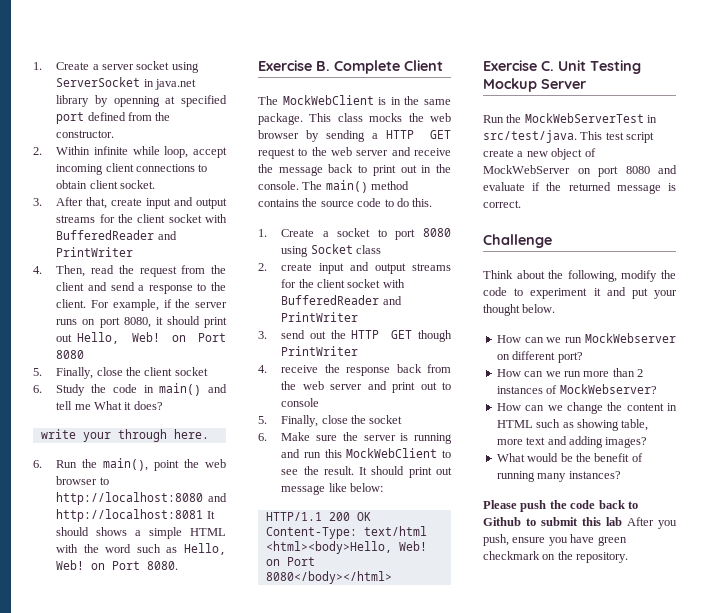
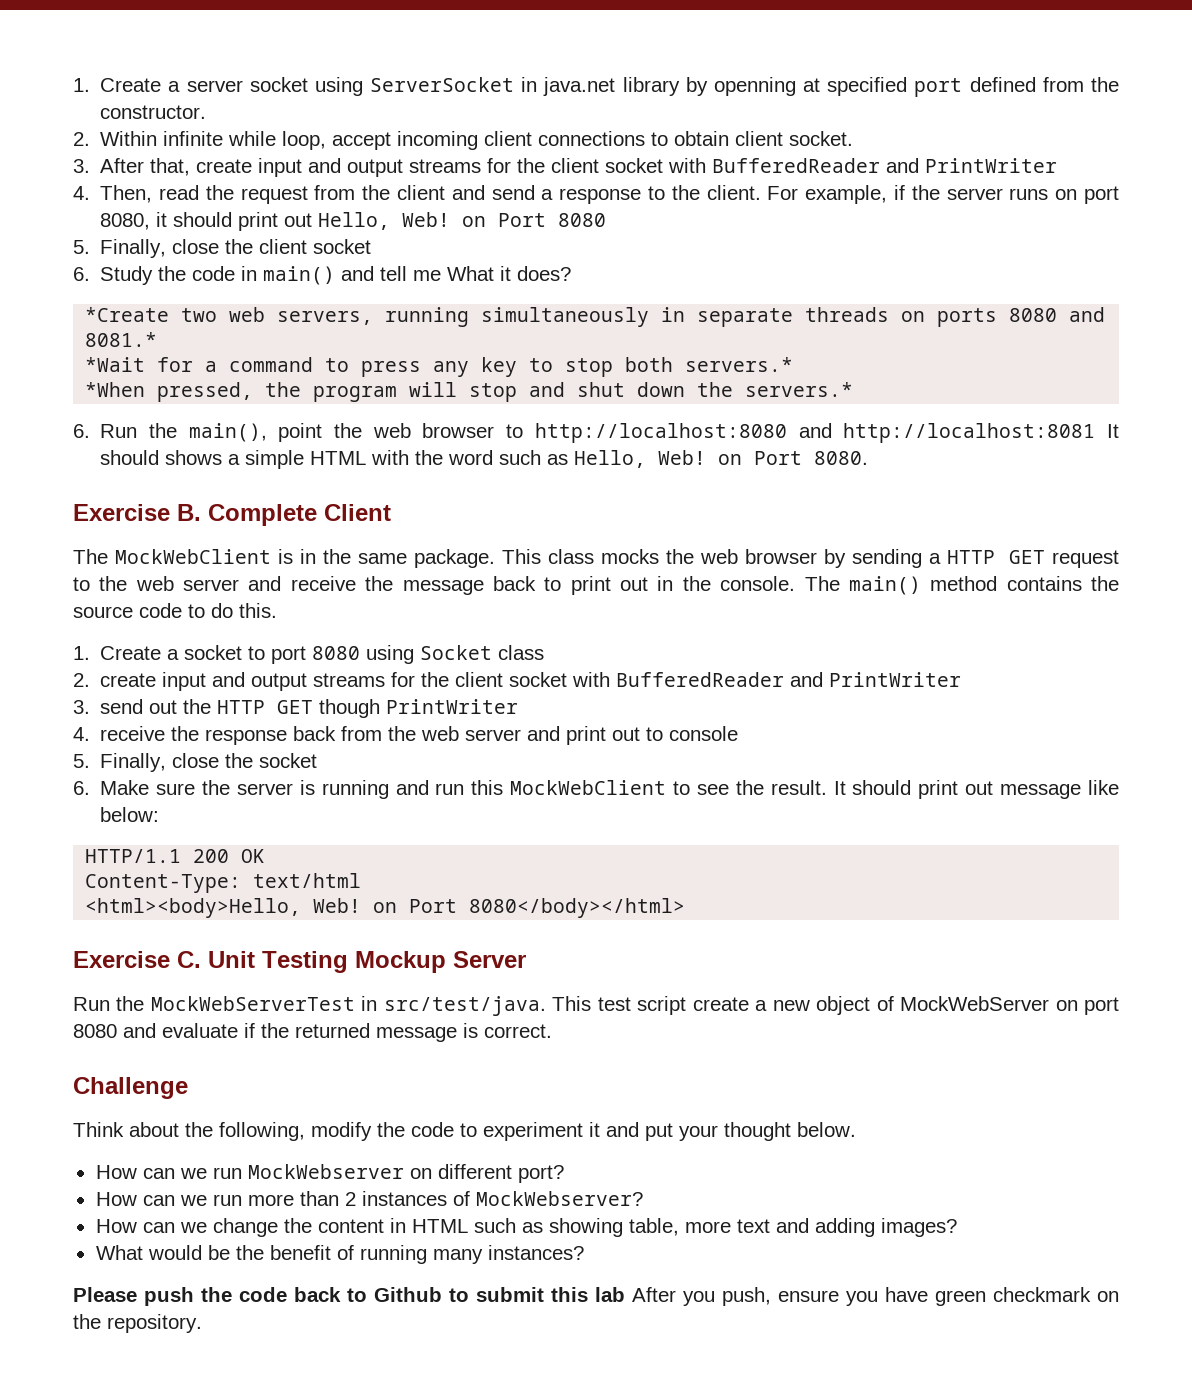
[40,429,209,442] write your through here. -> [85,307,1106,327] [85,332,158,347] [85,357,794,377] [85,382,854,402] *Create two web servers, running simultaneously in separate threads on ports 8080 and 8081.* // *Wait for a command to press any key to stop both servers.* // *When pressed, the program will stop and shut down the servers.*

